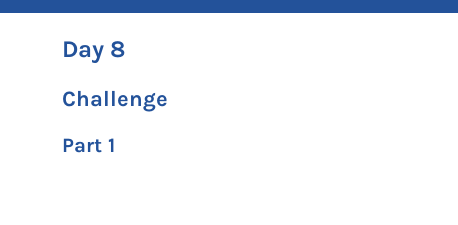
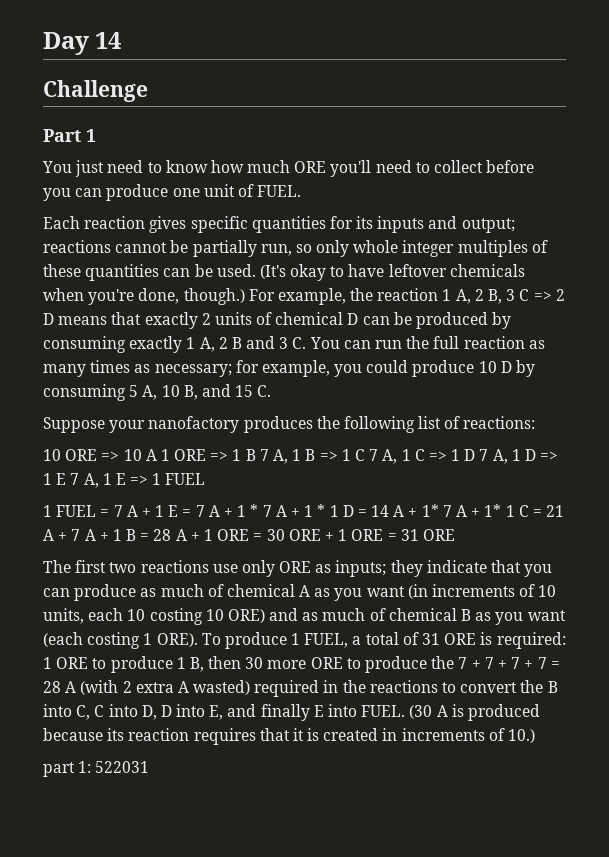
[110,41,127,58] 8 -> [95,32,122,49] 14
(115, 145) none -> [42,160,535,177] [43,184,302,201] [43,216,515,233] [43,240,548,257] [43,264,525,281] [43,288,565,305] [43,312,512,329] [43,336,545,353] [43,360,536,377] [43,384,272,401] [43,416,536,433] [43,449,559,464] [43,473,206,488] [43,504,565,517] [43,529,455,541] [43,560,553,577] [43,584,557,601] [43,608,566,625] [43,632,566,649] [43,656,560,673] [43,680,558,697] [43,704,540,721] [43,728,536,745] [43,761,150,777] // You just need to know how much ORE you'll need to collect before you can produce one unit of FUEL. // Each reaction gives specific quantities for its inputs and output; reactions cannot be partially run, so only whole integer multiples of these quantities can be used. (It's okay to have leftover chemicals when you're done, though.) For example, the reaction 1 A, 2 B, 3 C => 2 D means that exactly 2 units of chemical D can be produced by consuming exactly 1 A, 2 B and 3 C. You can run the full reaction as many times as necessary; for example, you could produce 10 D by consuming 5 A, 10 B, and 15 C. // Suppose your nanofactory produces the following list of reactions: // 10 ORE => 10 A 1 ORE => 1 B 7 A, 1 B => 1 C 7 A, 1 C => 1 D 7 A, 1 D => 1 E 7 A, 1 E => 1 FUEL // 1 FUEL = 7 A + 1 E = 7 A + 1 * 7 A + 1 * 1 D = 14 A + 1* 7 A + 1* 1 C = 21 A + 7 A + 1 B = 28 A + 1 ORE = 30 ORE + 1 ORE = 31 ORE // The first two reactions use only ORE as inputs; they indicate that you can produce as much of chemical A as you want (in increments of 10 units, each 10 costing 10 ORE) and as much of chemical B as you want (each costing 1 ORE). To produce 1 FUEL, a total of 31 ORE is required: 1 ORE to produce 1 B, then 30 more ORE to produce the 7 + 7 + 7 + 7 = 28 A (with 2 extra A wasted) required in the reactions to convert the B into C, C into D, D into E, and finally E into FUEL. (30 A is produced because its reaction requires that it is created in increments of 10.) // part 1: 522031

